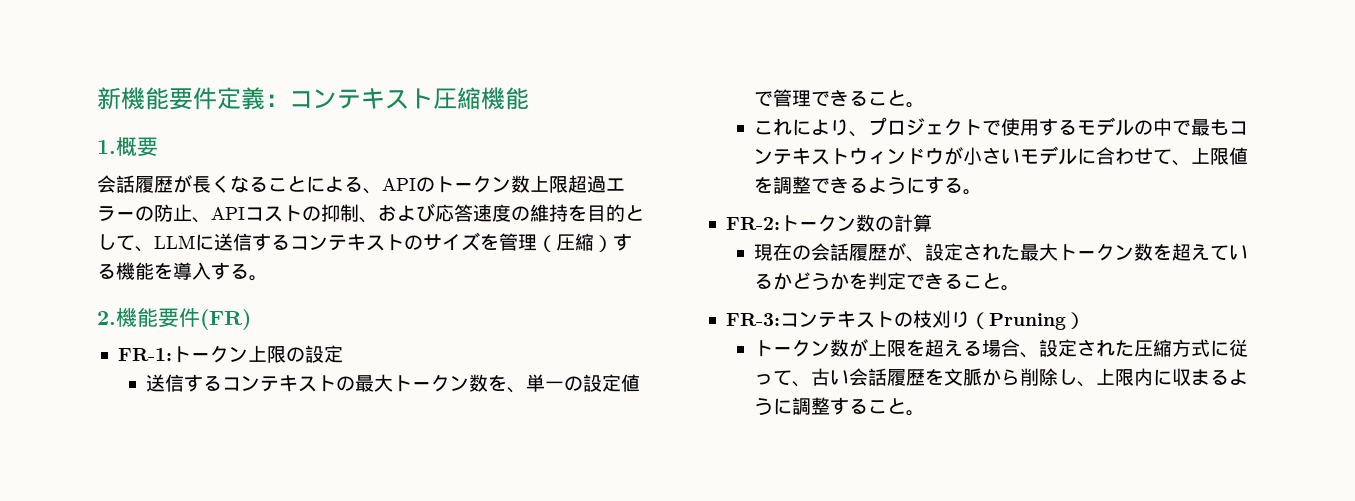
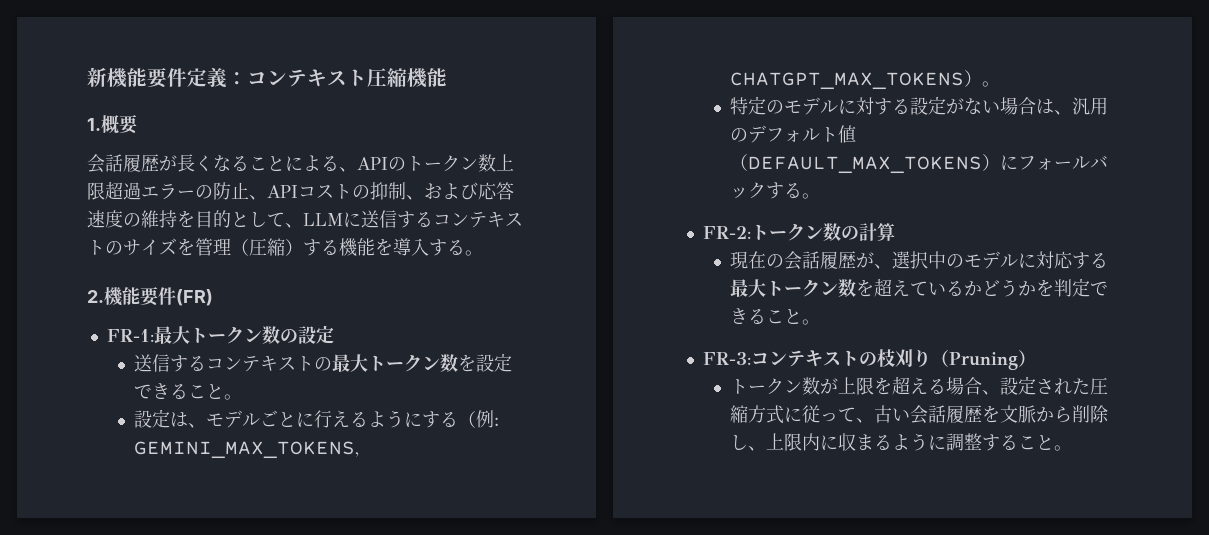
[171,345,286,363] トークン上限 -> [153,326,280,344] 最大トークン数
[507,374,641,393] [754,89,926,108] [754,117,1249,137] [754,146,1249,166] [754,176,926,194] 、単一の設定値で管理できること。 // これにより、プロジェクトで使用するモデルの中で最もコンテキストウィンドウが小さいモデルに合わせて、上限値を調整できるように -> [476,353,513,372] [134,383,243,400] [134,409,500,428] [134,441,360,459] [730,70,1001,90] [730,96,1109,115] [730,125,857,143] [730,154,1109,174] [730,182,767,199] 設定できること。 // 設定は、モデルごとに行えるようにする（例: GEMINI_MAX_TOKENS, CHATGPT_MAX_TOKENS）。 // 特定のモデルに対する設定がない場合は、汎用のデフォルト値（DEFAULT_MAX_TOKENS）にフォールバック
[925,243,1021,261] 設定された -> [892,251,1109,269] 選択中のモデルに対応する

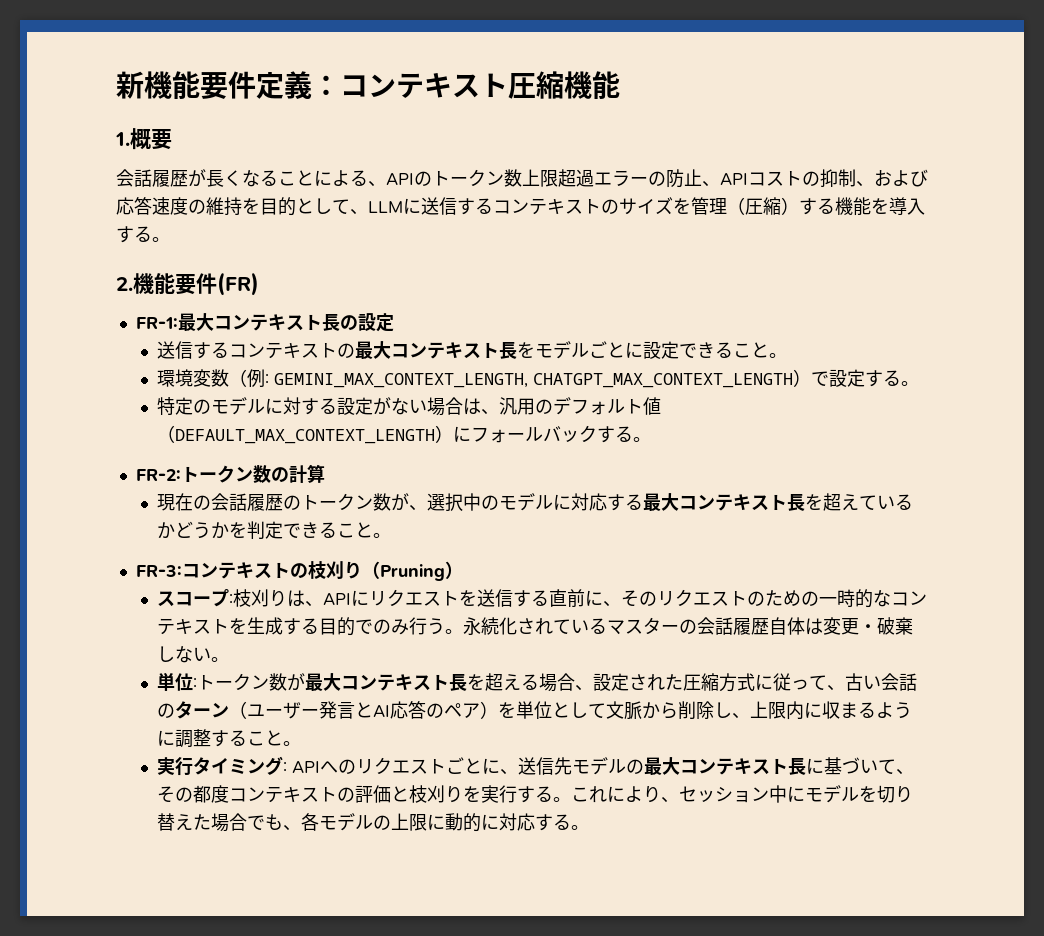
[189,326,280,344] トークン数 -> [213,314,340,331] コンテキスト長
[368,353,513,372] [134,383,243,400] [134,409,500,428] [134,441,360,459] [730,70,983,90] トークン数を設定できること。 // 設定は、モデルごとに行えるようにする（例: GEMINI_MAX_TOKENS, CHATGPT_MAX_TOKENS） -> [391,341,788,359] [157,369,902,388] コンテキスト長をモデルごとに設定できること。 // 環境変数（例: GEMINI_MAX_CONTEXT_LENGTH, CHATGPT_MAX_CONTEXT_LENGTH）で設定する
[748,156,983,174] DEFAULT_MAX_TOKENS -> [175,429,436,444] DEFAULT_MAX_CONTEXT_LENGTH
(857, 260) none -> [283,493,392,511] のトークン数
[766,279,857,297] トークン数 -> [679,494,806,511] コンテキスト長
[730,377,875,395] トークン数が上限 -> [157,589,928,608] [157,617,914,636] [157,646,230,663] [157,672,468,691] スコープ:枝刈りは、APIにリクエストを送信する直前に、そのリクエストのための一時的なコンテキストを生成する目的でのみ行う。永続化されているマスターの会話履歴自体は変更・破棄しない。 // 単位:トークン数が最大コンテキスト長
[946,405,1001,423] 履歴を -> [157,701,607,719] のターン（ユーザー発言とAI応答のペア）を単位として
(1073, 448) none -> [157,756,915,776] [157,785,914,803] [157,813,590,832] // 実行タイミング: APIへのリクエストごとに、送信先モデルの最大コンテキスト長に基づいて、その都度コンテキストの評価と枝刈りを実行する。これにより、セッション中にモデルを切り替えた場合でも、各モデルの上限に動的に対応する。

